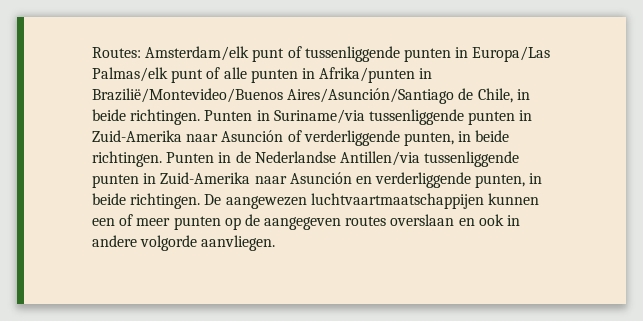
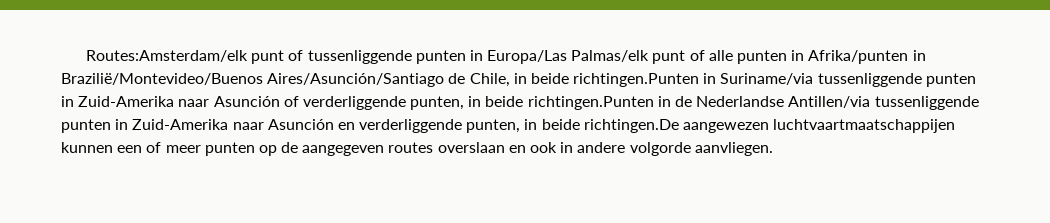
[92,46,250,61] Routes: Amsterdam/elk -> [85,50,248,62] Routes:Amsterdam/elk
[130,109,253,125] richtingen. Punten -> [573,73,700,87] richtingen.Punten
[92,151,215,167] richtingen. Punten -> [527,96,654,110] richtingen.Punten
[130,193,222,209] richtingen. De -> [583,119,679,133] richtingen.De

